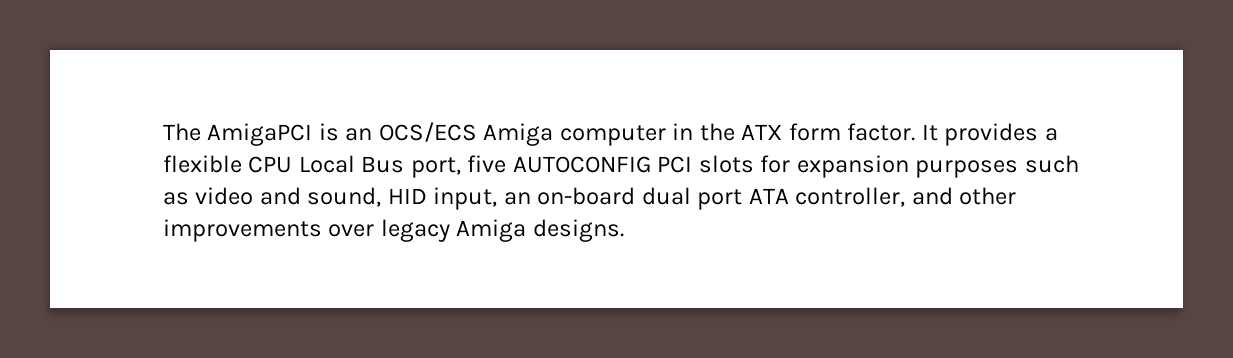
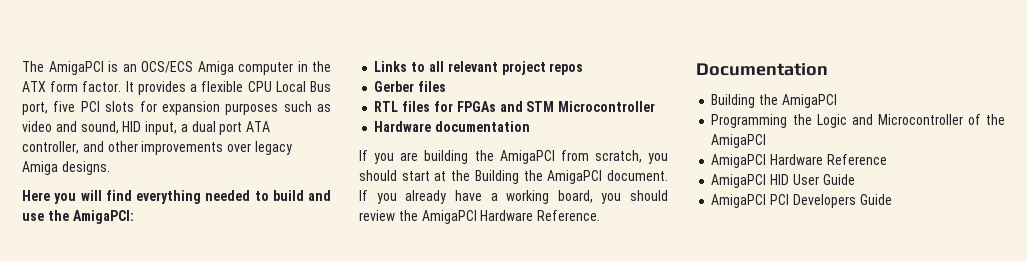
[512,156,651,173] AUTOCONFIG -> (76, 106) none
[503,187,636,205] an on-board -> [180,124,188,132] a
(624, 230) none -> [22,190,331,204] [22,210,134,224] [374,61,584,75] [374,81,447,92] [374,101,656,112] [374,121,531,132] [359,150,668,164] [359,170,668,184] [359,190,668,204] [359,210,601,224] [696,63,828,76] [711,94,837,108] [711,114,1005,128] [711,134,767,148] [711,154,887,168] [711,174,855,188] [711,194,892,208] // Here you will find everything needed to build and use the AmigaPCI: // Links to all relevant project repos // Gerber files // RTL files for FPGAs and STM Microcontroller // Hardware documentation // If you are building the AmigaPCI from scratch, you should start at the Building the AmigaPCI document. If you already have a working board, you should review the AmigaPCI Hardware Reference. // Documentation // Building the AmigaPCI // Programming the Logic and Microcontroller of the AmigaPCI // AmigaPCI Hardware Reference // AmigaPCI HID User Guide // AmigaPCI PCI Developers Guide

